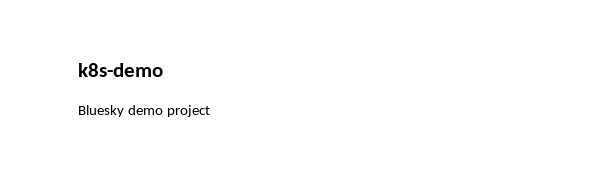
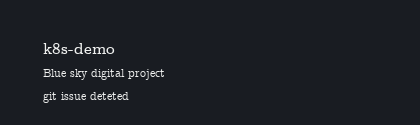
[78,105,210,117] Bluesky demo project -> [43,69,165,80] [43,92,129,103] Blue sky digital project // git issue deteted

